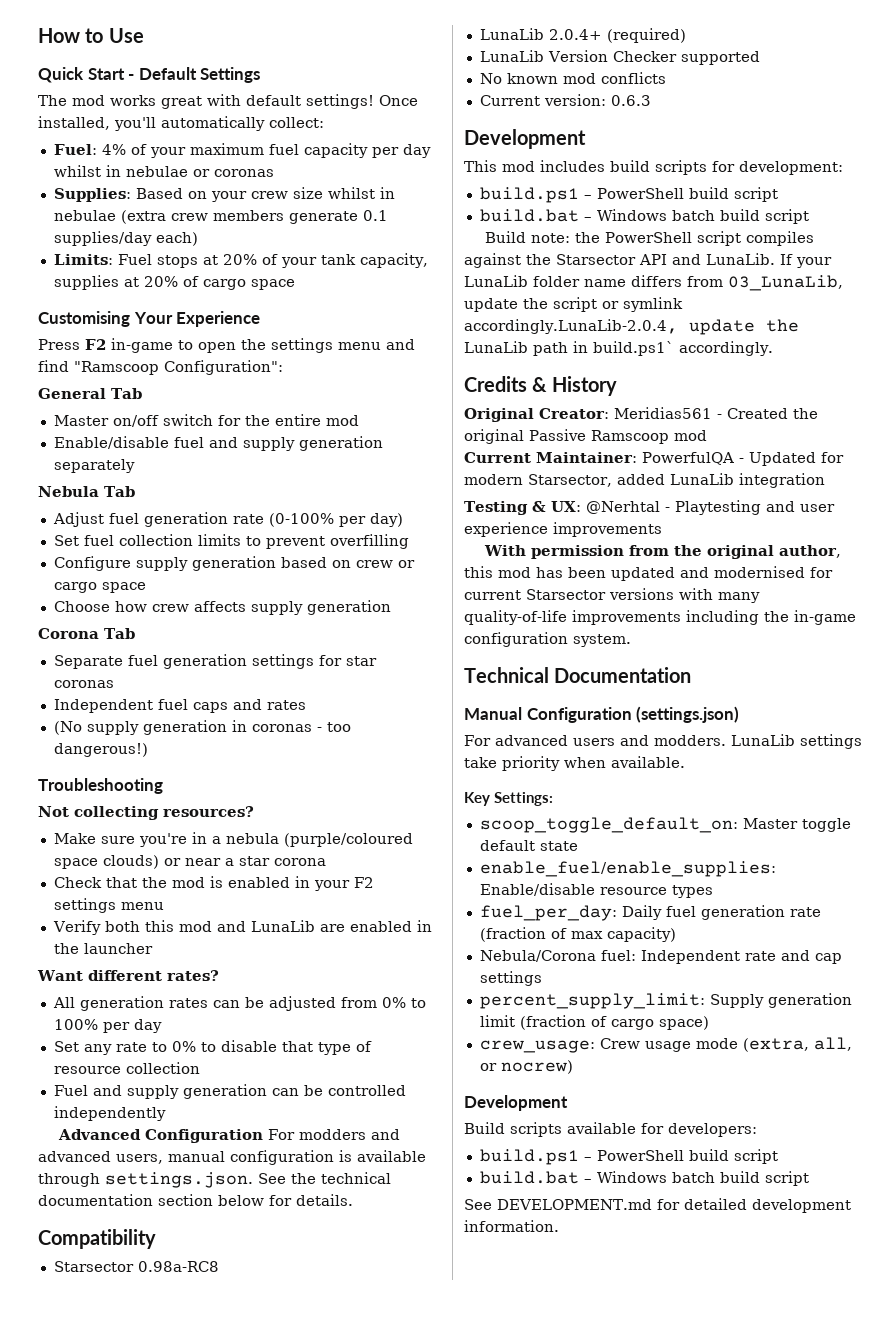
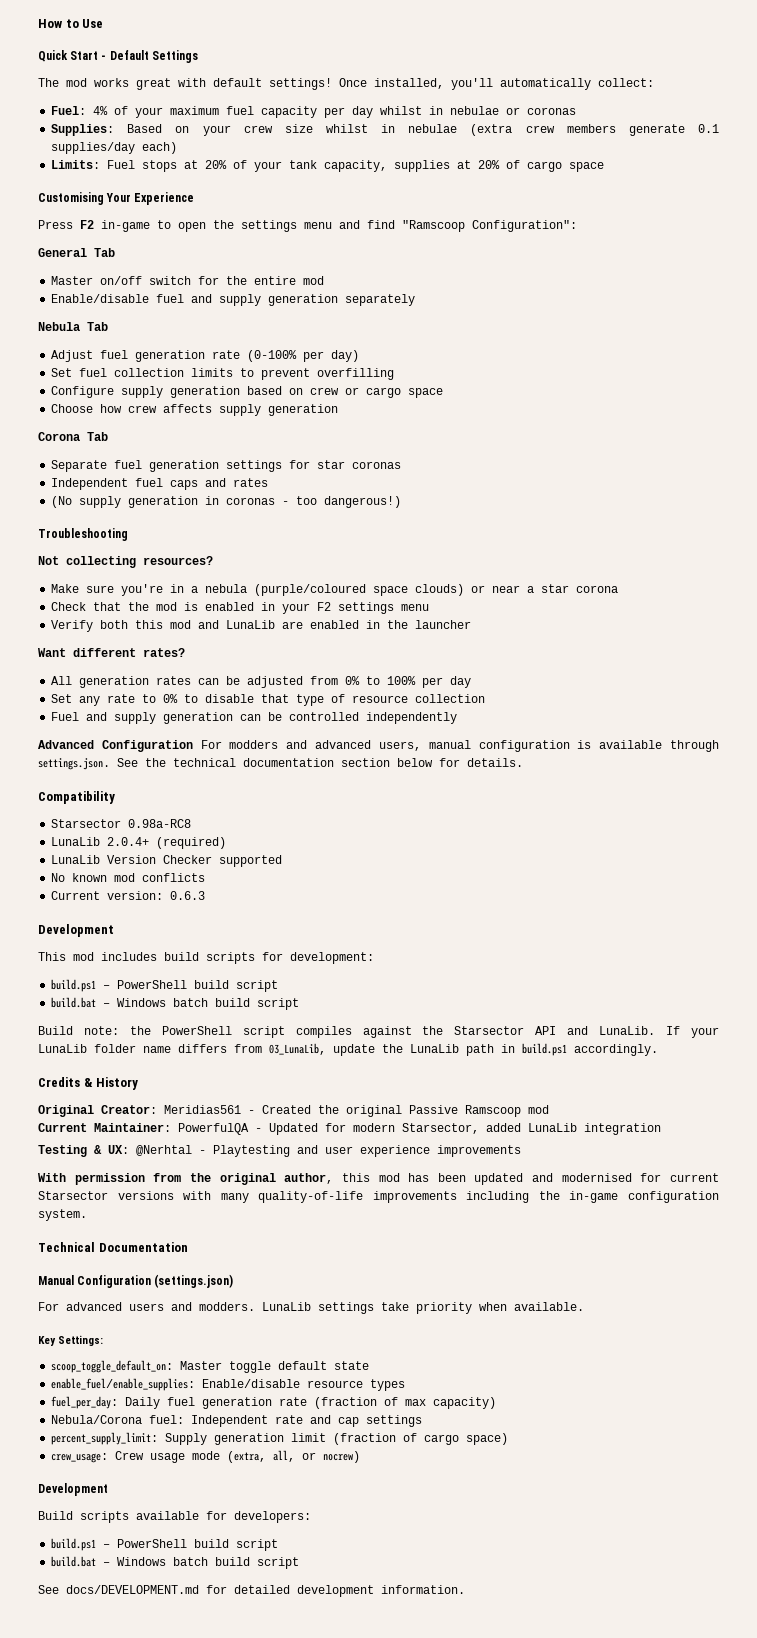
[553,297,683,312] [464,319,799,335] script or symlink accordingly.LunaLib-2.0.4, update the -> (403, 1048) none
[593,341,674,356] build.ps1` -> [522,1043,567,1056] build.ps1
[497,1199,652,1210] DEVELOPMENT.md -> [66,1585,199,1594] docs/DEVELOPMENT.md

